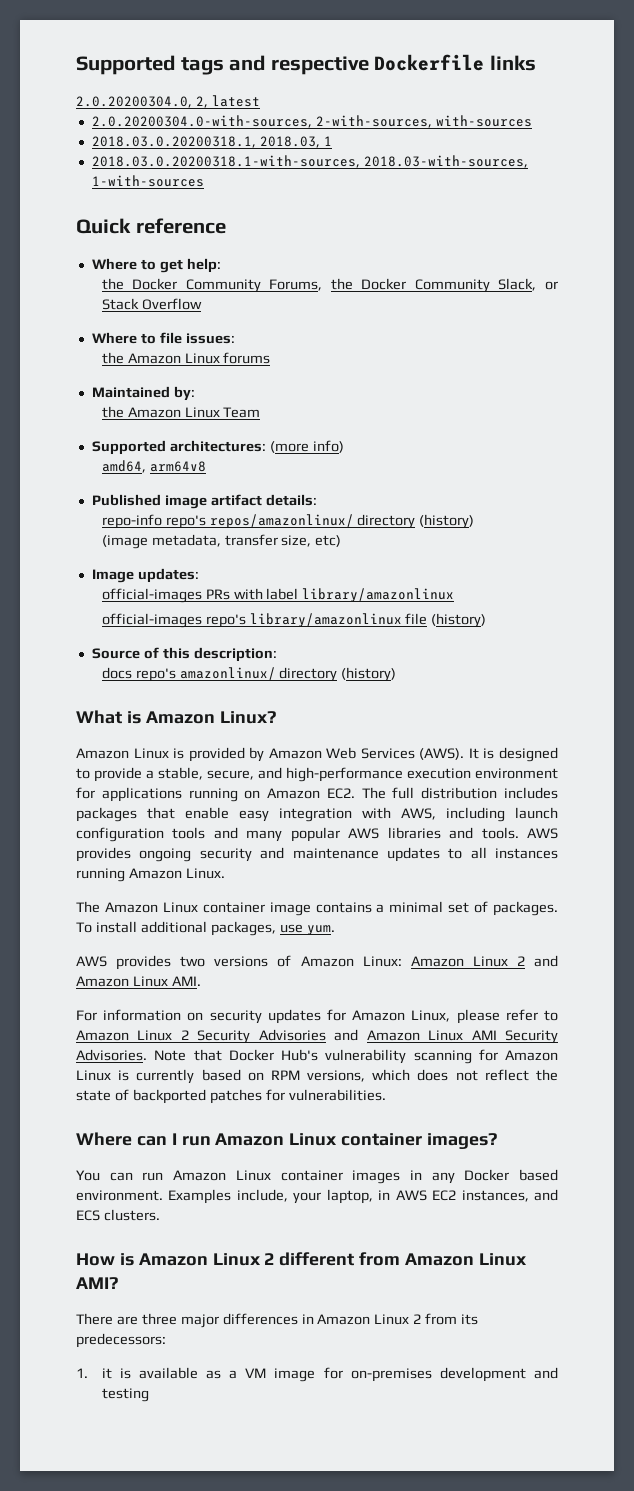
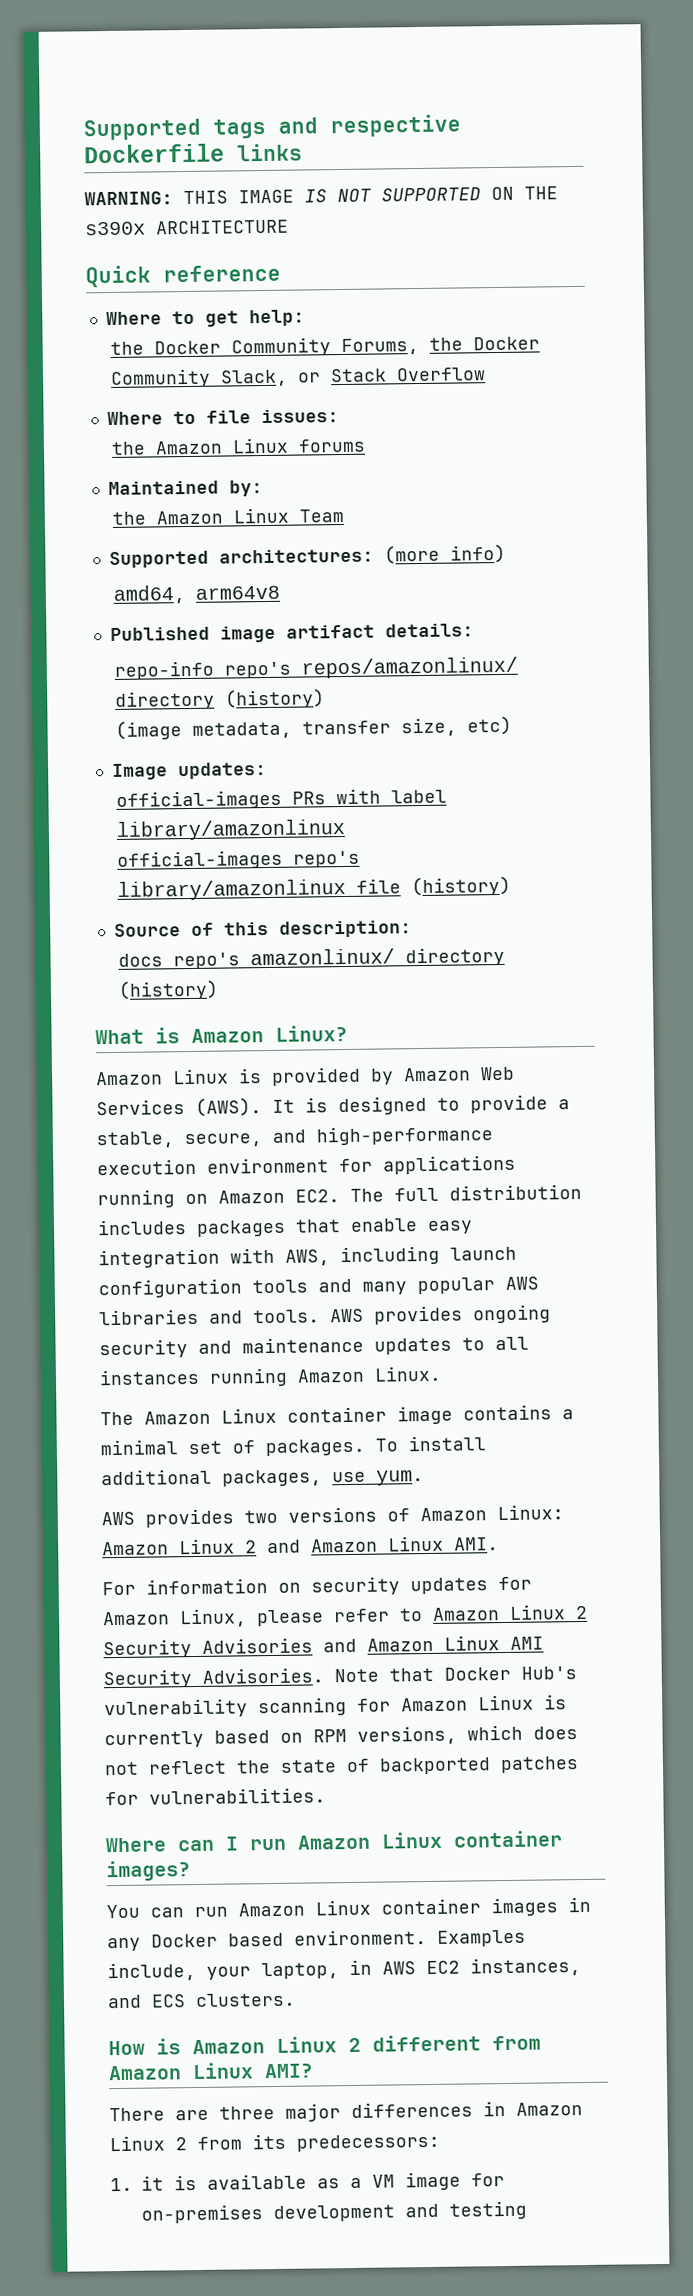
[76,95,260,108] [91,115,532,128] [91,136,332,148] [91,155,528,168] [91,175,204,187] 2.0.20200304.0, 2, latest // 2.0.20200304.0-with-sources, 2-with-sources, with-sources // 2018.03.0.20200318.1, 2018.03, 1 // 2018.03.0.20200318.1-with-sources, 2018.03-with-sources, 1-with-sources -> [84,186,558,206] [85,219,289,236] WARNING: THIS IMAGE IS NOT SUPPORTED ON THE s390x ARCHITECTURE

